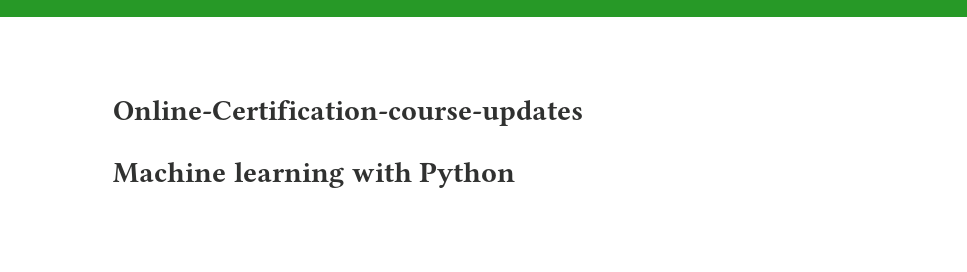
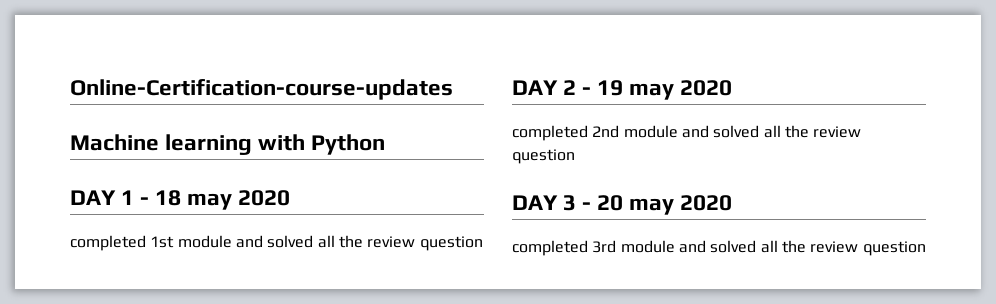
(516, 175) none -> [70,190,291,210] [70,235,483,251] [512,80,733,100] [512,125,862,141] [512,149,575,164] [512,195,733,215] [512,240,926,256] // DAY 1 - 18 may 2020 // completed 1st module and solved all the review question // DAY 2 - 19 may 2020 // completed 2nd module and solved all the review question // DAY 3 - 20 may 2020 // completed 3rd module and solved all the review question

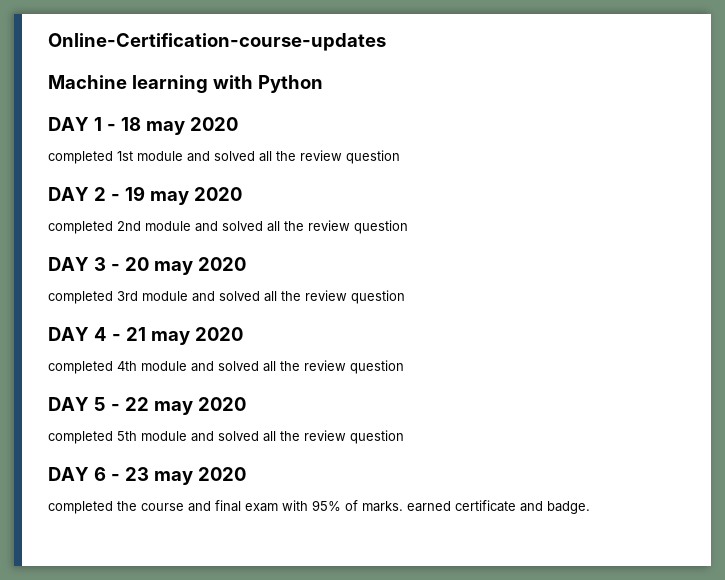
(926, 248) none -> [48,327,243,345] [48,360,404,374] [48,397,246,415] [48,430,404,444] [48,467,246,485] [48,500,590,514] // DAY 4 - 21 may 2020 // completed 4th module and solved all the review question // DAY 5 - 22 may 2020 // completed 5th module and solved all the review question // DAY 6 - 23 may 2020 // completed the course and final exam with 95% of marks. earned certificate and badge.

